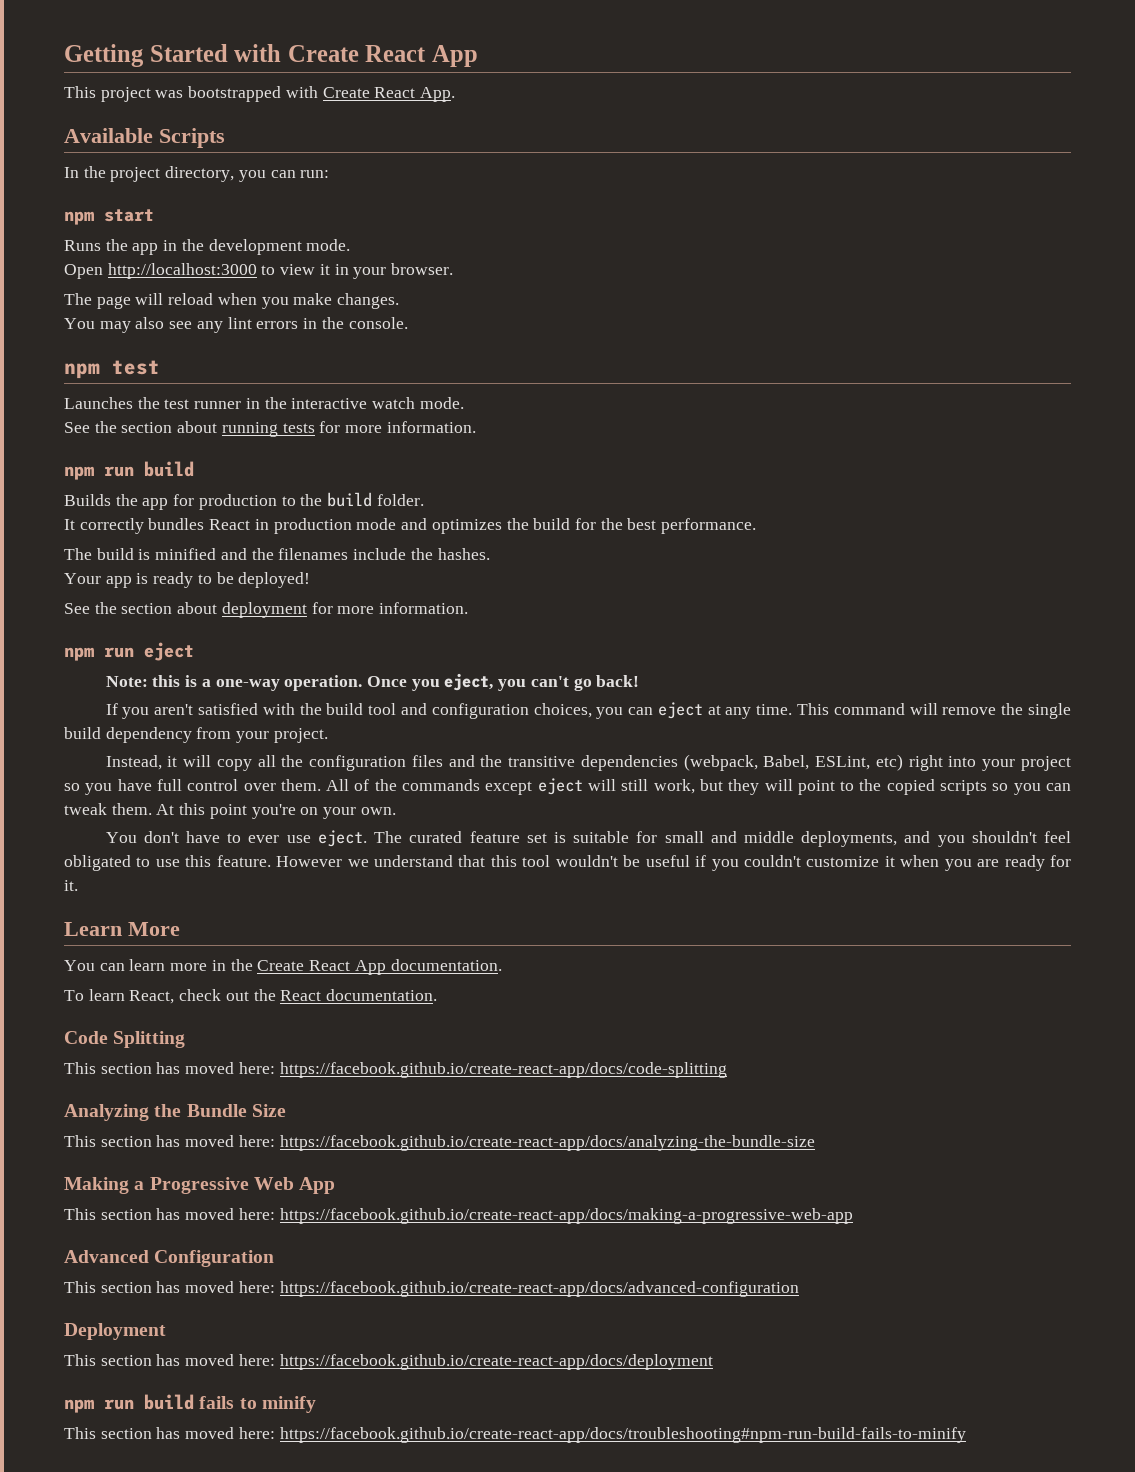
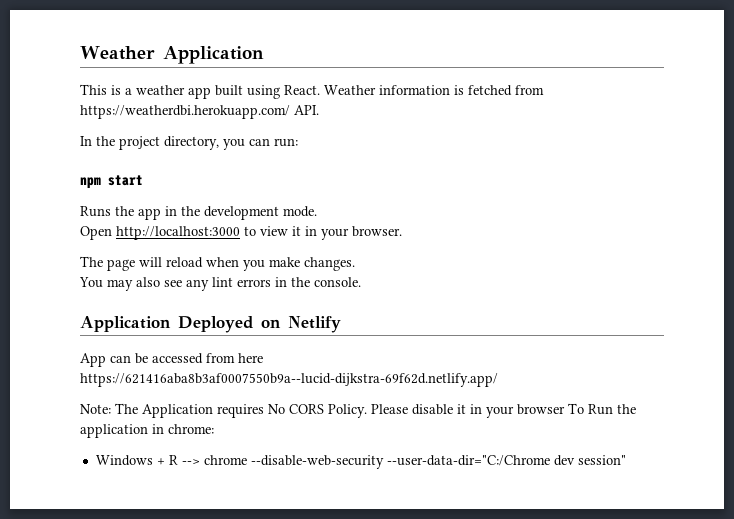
[64,44,479,67] [64,86,456,102] [64,128,225,148] Getting Started with Create React App // This project was bootstrapped with Create React App. // Available Scripts -> [80,46,264,64] [80,84,544,99] [80,105,319,119] Weather Application // This is a weather app built using React. Weather information is fetched from https://weatherdbi.herokuapp.com/ API.
[64,360,160,379] [64,397,464,409] [64,421,476,437] [64,461,194,480] [64,492,424,510] [64,518,757,534] [64,548,490,560] [64,572,311,588] [64,602,469,618] [64,642,194,661] [105,673,640,691] [105,702,1072,719] [64,727,328,743] [105,754,1072,771] [64,778,1071,795] [64,803,396,819] [105,830,1071,847] [64,855,1071,871] [64,880,78,891] [64,922,180,936] [64,959,502,975] [64,989,438,1004] [64,1031,186,1048] [64,1062,727,1078] [64,1104,286,1121] [64,1135,815,1151] [64,1177,336,1194] [64,1208,853,1224] [64,1250,275,1267] [64,1281,799,1297] [64,1323,166,1340] [64,1354,713,1370] [64,1394,316,1413] [64,1427,966,1443] npm test // Launches the test runner in the interactive watch mode. // See the section about running tests for more information. // npm run build // Builds the app for production to the build folder. // It correctly bundles React in production mode and optimizes the build for the best performance. // The build is minified and the filenames include the hashes. // Your app is ready to be deployed! // See the section about deployment for more information. // npm run eject // Note: this is a one-way operation. Once you eject, you can't go back! // If you aren't satisfied with the build tool and configuration choices, you can eject at any time. This command will remove the single build dependency from your project. // Instead, it will copy all the configuration files and the transitive dependencies (webpack, Babel, ESLint, etc) right into your project so you have full control over them. All of the commands except eject will still work, but they will point to the copied scripts so you can tweak them. At this point you're on your own. // You don't have to ever use eject. The curated feature set is suitable for small and middle deployments, and you shouldn't feel obligated to use this feature. However we understand that this tool wouldn't be useful if you couldn't customize it when you are ready for it. // Learn More // You can learn more in the Create React App documentation. // To learn React, check out the React documentation. // Code Splitting // This section has moved here: https://facebook.github.io/create-react-app/docs/code-splitting // Analyzing the Bundle Size // This section has moved here: https://facebook.github.io/create-react-app/docs/analyzing-the-bundle-size // Making a Progressive Web App // This section has moved here: https://facebook.github.io/create-react-app/docs/making-a-progressive-web-app // Advanced Configuration // This section has moved here: https://facebook.github.io/create-react-app/docs/advanced-configuration // Deployment // This section has moved here: https://facebook.github.io/create-react-app/docs/deployment // npm run build fails to minify // This section has moved here: https://facebook.github.io/create-react-app/docs/troubleshooting#npm-run-build-fails-to-minify -> [80,316,341,333] [80,353,263,367] [80,373,498,387] [80,403,636,418] [80,424,214,438] [95,455,626,469] Application Deployed on Netlify // App can be accessed from here https://621416aba8b3af0007550b9a--lucid-dijkstra-69f62d.netlify.app/ // Note: The Application requires No CORS Policy. Please disable it in your browser To Run the application in chrome: // Windows + R --> chrome --disable-web-security --user-data-dir="C:/Chrome dev session"

